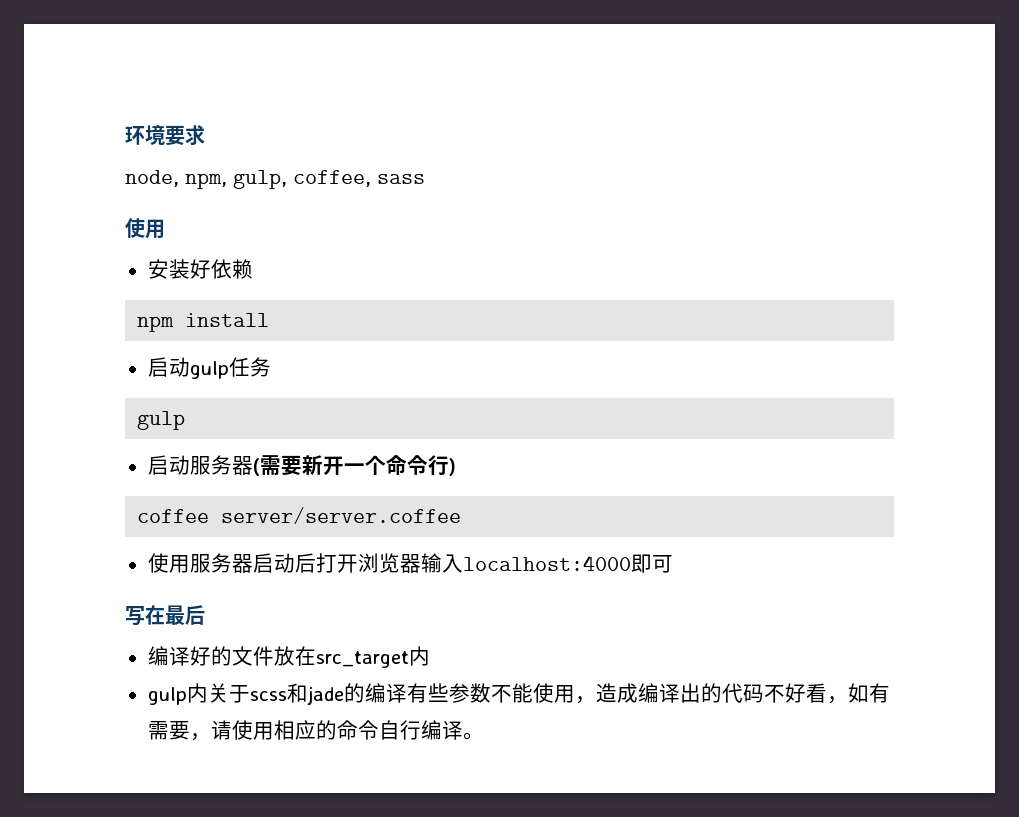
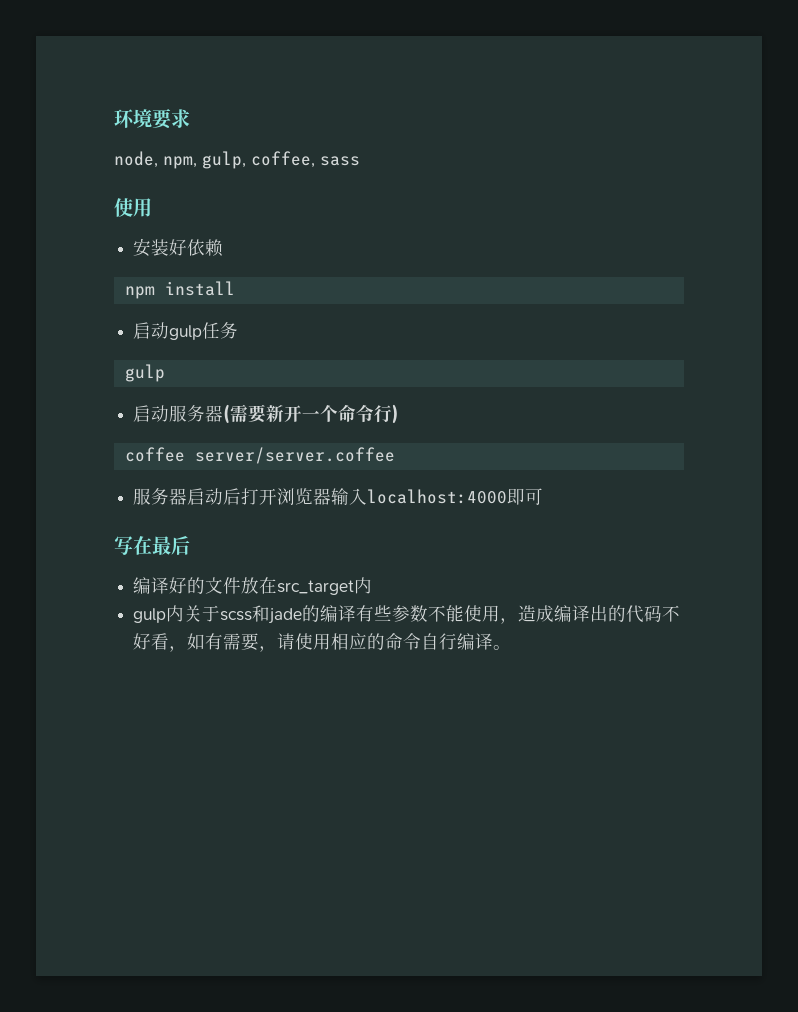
[147,553,190,573] 使用 -> (395, 455) none

